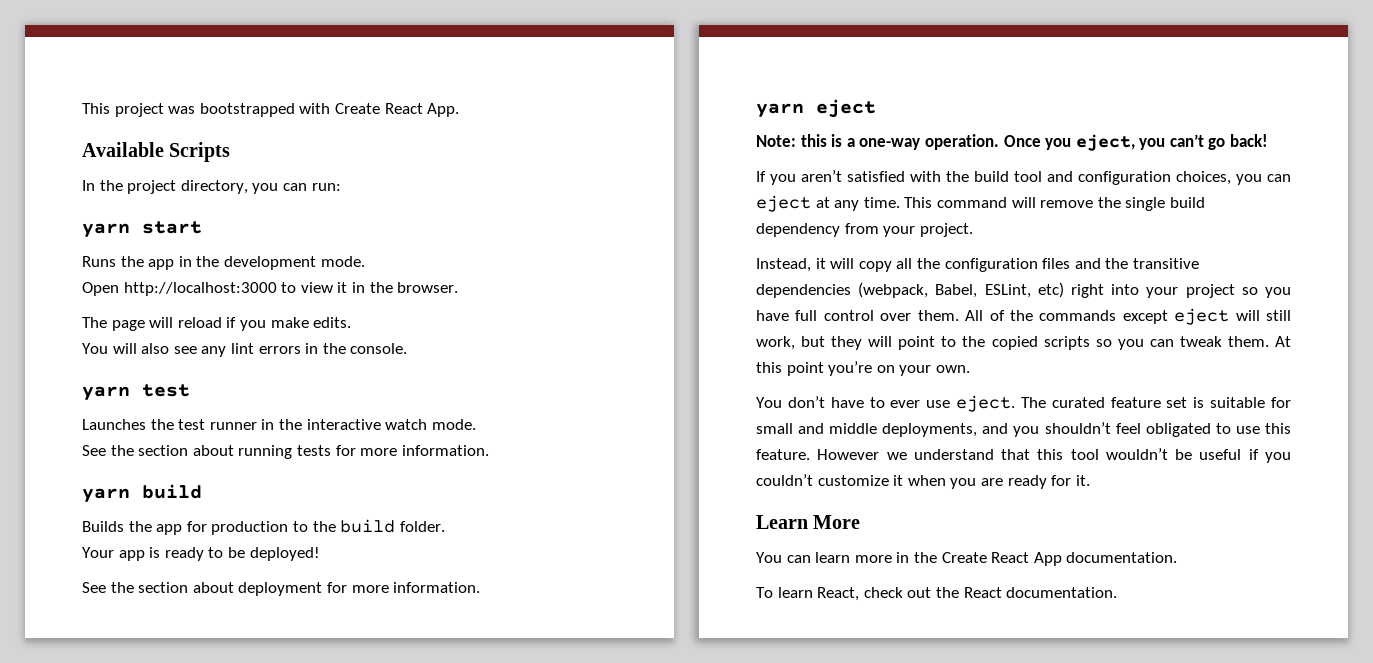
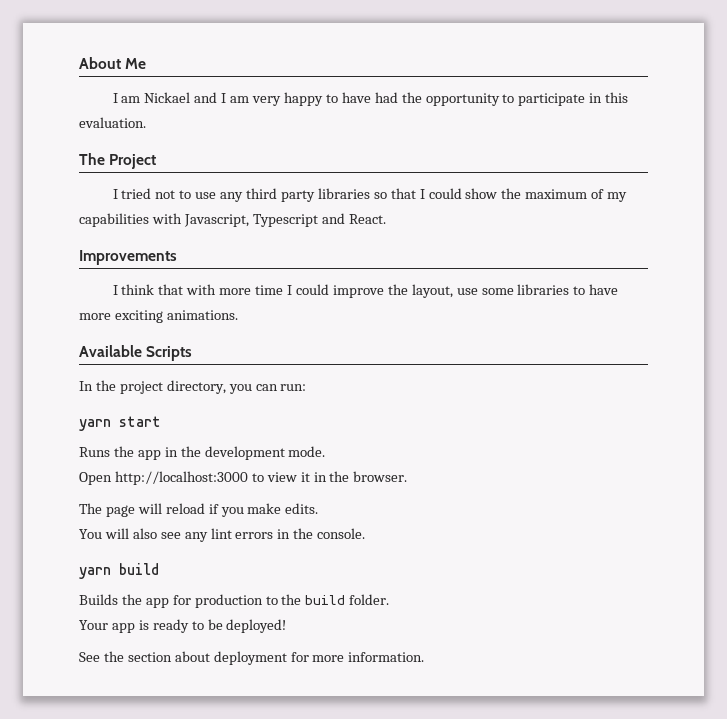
[82,103,460,117] This project was bootstrapped with Create React App. -> [79,57,147,69] [112,92,629,106] [79,117,146,128] [79,153,157,169] [112,188,628,202] [79,213,386,227] [79,250,177,265] [112,284,619,298] [79,310,238,323] About Me // I am Nickael and I am very happy to have had the opportunity to participate in this evaluation. // The Project // I tried not to use any third party libraries so that I could show the maximum of my capabilities with Javascript, Typescript and React. // Improvements // I think that with more time I could improve the layout, use some libraries to have more exciting animations.
[82,384,190,401] [82,419,476,430] [82,445,489,459] // yarn test // Launches the test runner in the interactive watch mode. // See the section about running tests for more information. -> (366, 533) none
[756,99,876,118] [756,134,1269,151] [756,170,1291,185] [756,195,1205,212] [756,223,973,237] [756,258,1199,272] [756,282,1291,298] [756,308,1291,325] [756,336,1291,350] [756,361,970,376] [756,395,1291,412] [756,422,1291,437] [756,448,1291,463] [756,474,1090,489] [756,515,861,529] [756,552,1178,566] [756,587,1118,601] // yarn eject // Note: this is a one-way operation. Once you eject, you can’t go back! // If you aren’t satisfied with the build tool and configuration choices, you can eject at any time. This command will remove the single build dependency from your project. // Instead, it will copy all the configuration files and the transitive dependencies (webpack, Babel, ESLint, etc) right into your project so you have full control over them. All of the commands except eject will still work, but they will point to the copied scripts so you can tweak them. At this point you’re on your own. // You don’t have to ever use eject. The curated feature set is suitable for small and middle deployments, and you shouldn’t feel obligated to use this feature. However we understand that this tool wouldn’t be useful if you couldn’t customize it when you are ready for it. // Learn More // You can learn more in the Create React App documentation. // To learn React, check out the React documentation. -> (425, 657) none

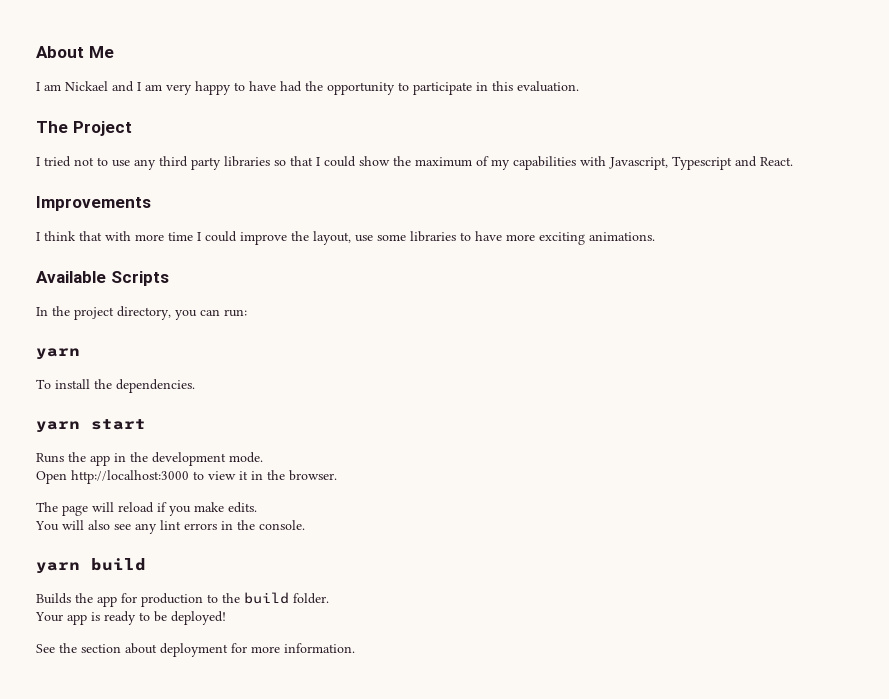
(111, 425) none -> [36,379,195,393] [36,421,80,433] // To install the dependencies. // yarn

